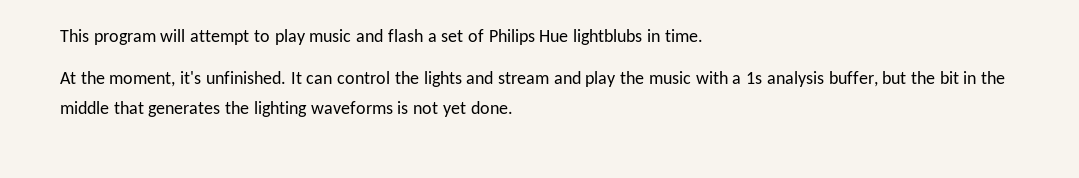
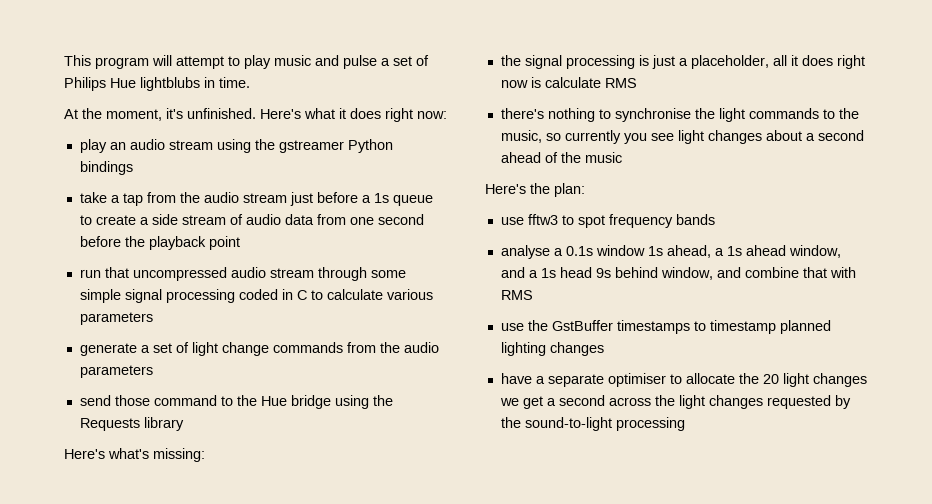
[387,29,423,42] flash -> [343,55,377,69] pulse
[290,71,1006,87] [60,101,513,117] It can control the lights and stream and play the music with a 1s analysis buffer, but the bit in the middle that generates the lighting waveforms is not yet done. -> [260,108,447,122] [79,139,393,153] [79,161,133,175] [79,192,433,206] [79,214,424,225] [79,236,240,250] [79,267,406,281] [79,289,433,303] [79,312,153,325] [79,342,439,356] [79,365,153,378] [79,395,393,409] [79,417,184,431] [64,448,205,462] [500,55,865,69] [500,77,637,88] [500,108,859,122] [500,130,864,144] [500,152,622,163] [485,183,585,197] [500,214,715,228] [500,245,841,259] [500,267,856,280] [500,290,533,300] [500,320,831,334] [500,342,604,356] [500,373,867,387] [499,395,851,409] [500,417,685,431] Here's what it does right now: // play an audio stream using the gstreamer Python bindings // take a tap from the audio stream just before a 1s queue to create a side stream of audio data from one second before the playback point // run that uncompressed audio stream through some simple signal processing coded in C to calculate various parameters // generate a set of light change commands from the audio parameters // send those command to the Hue bridge using the Requests library // Here's what's missing: // the signal processing is just a placeholder, all it does right now is calculate RMS // there's nothing to synchronise the light commands to the music, so currently you see light changes about a second ahead of the music // Here's the plan: // use fftw3 to spot frequency bands // analyse a 0.1s window 1s ahead, a 1s ahead window, and a 1s head 9s behind window, and combine that with RMS // use the GstBuffer timestamps to timestamp planned lighting changes // have a separate optimiser to allocate the 20 light changes we get a second across the light changes requested by the sound-to-light processing

